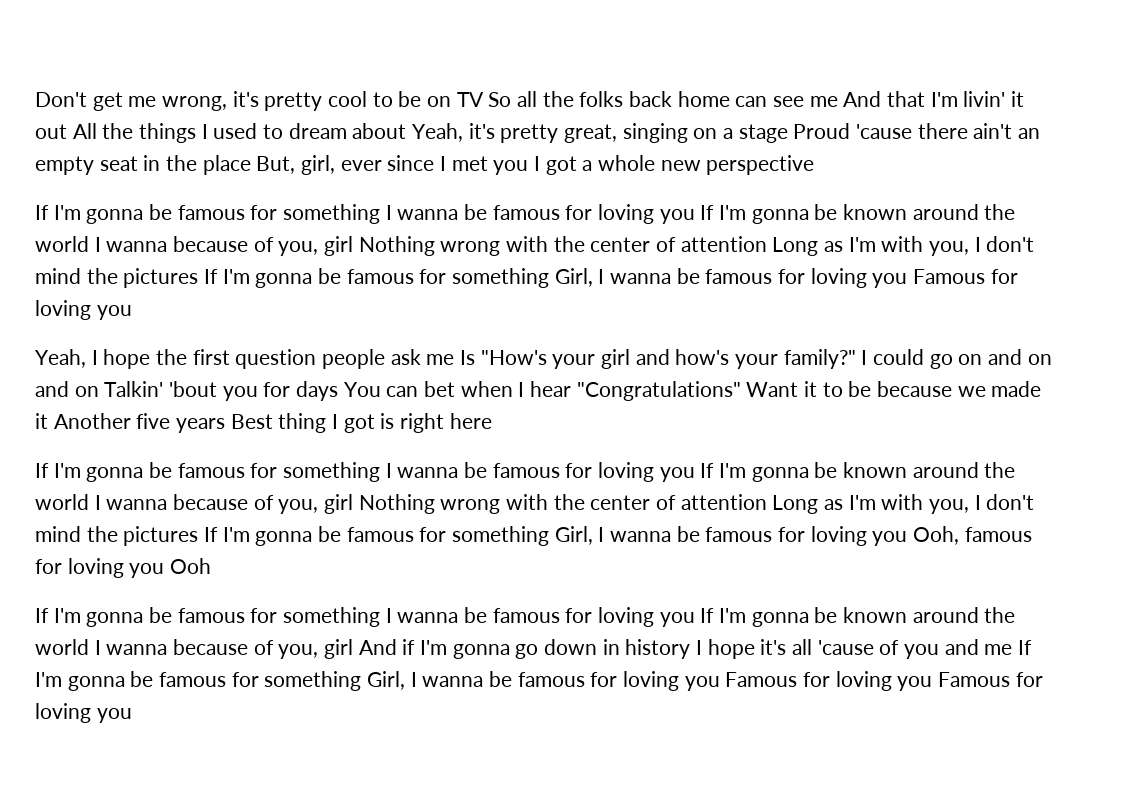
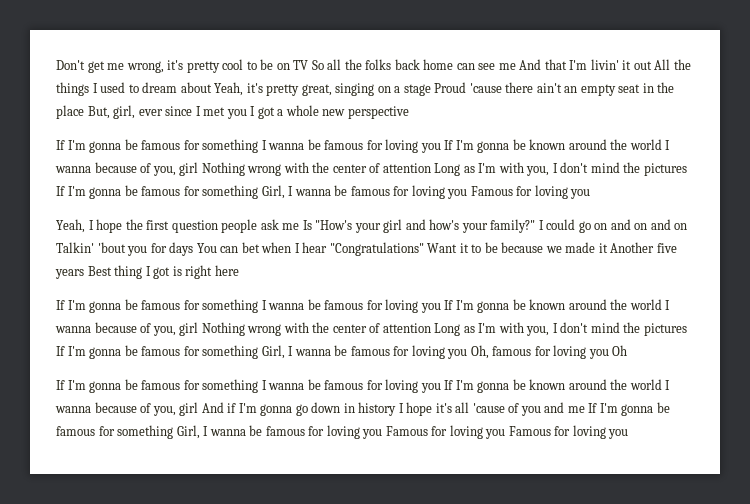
[913,526,1032,545] [35,558,212,578] Ooh, famous for loving you Ooh -> [470,345,628,359] Oh, famous for loving you Oh

